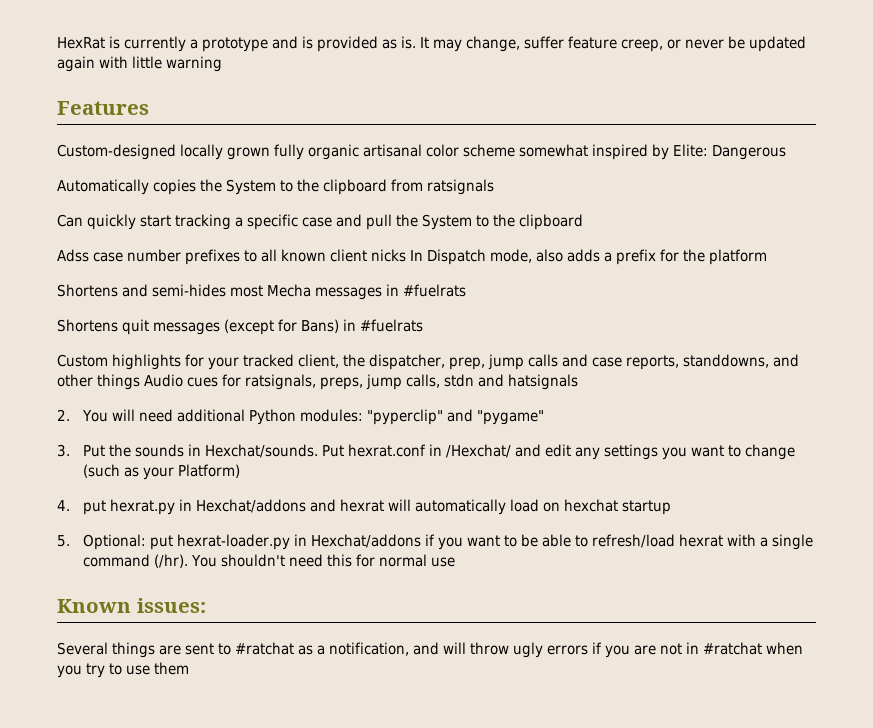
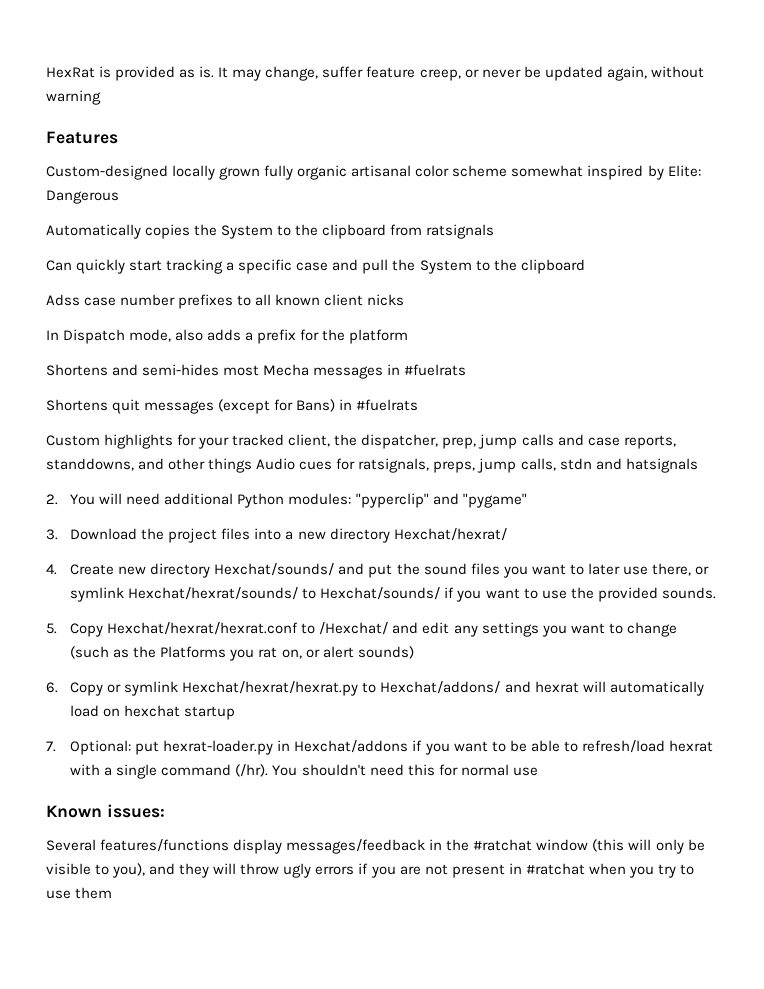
[124,36,313,52] currently a prototype and is -> (112, 72) none
[57,56,162,72] again with little -> [606,66,704,81] again, without
(406, 255) none -> (405, 300) //
[83,444,443,458] Put the sounds in Hexchat/sounds. Put hexrat.conf in -> [70,528,507,543] [46,563,709,578] [70,587,716,602] [46,622,316,637] Download the project files into a new directory Hexchat/hexrat/ // 4. Create new directory Hexchat/sounds/ and put the sound files you want to later use there, or symlink Hexchat/hexrat/sounds/ to Hexchat/sounds/ if you want to use the provided sounds. // 5. Copy Hexchat/hexrat/hexrat.conf to
[143,464,241,480] [57,499,307,515] your Platform) // 4. put hexrat.py in Hexchat/addons -> [133,646,414,661] [46,681,501,696] the Platforms you rat on, or alert sounds) // 6. Copy or symlink Hexchat/hexrat/hexrat.py to Hexchat/addons/
[57,535,70,547] 5. -> [46,741,56,752] 7.
[112,642,439,658] things are sent to #ratchat as a notification, and -> [100,839,705,854] [46,863,210,878] features/functions display messages/feedback in the #ratchat window (this will only be visible to you), and they
(682, 649) none -> [451,864,505,878] present

